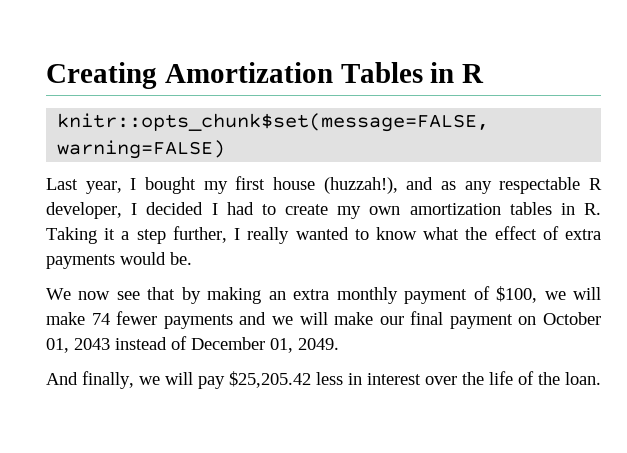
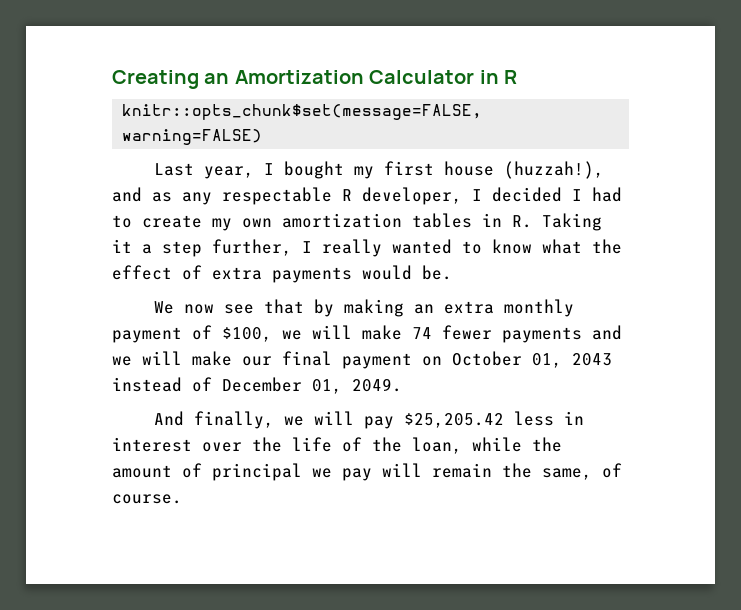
[164,62,423,83] Amortization Tables -> [204,70,475,84] an Amortization Calculator
[565,372,601,385] loan. -> [412,437,562,454] [112,463,622,481] [112,494,182,504] loan, while the amount of principal we pay will remain the same, of course.

